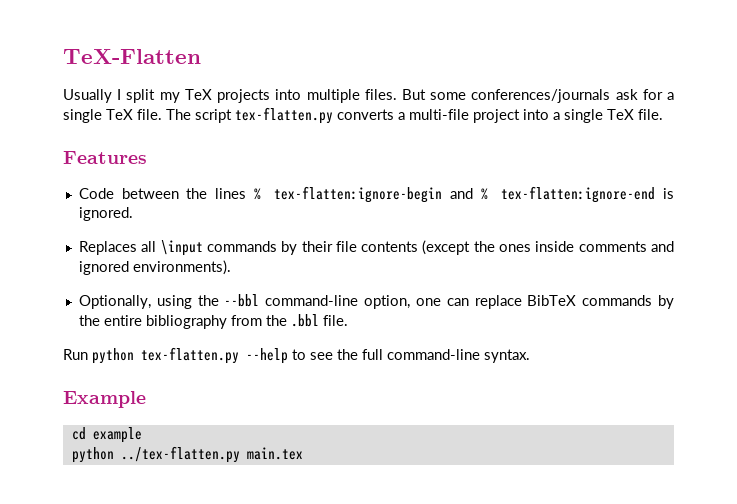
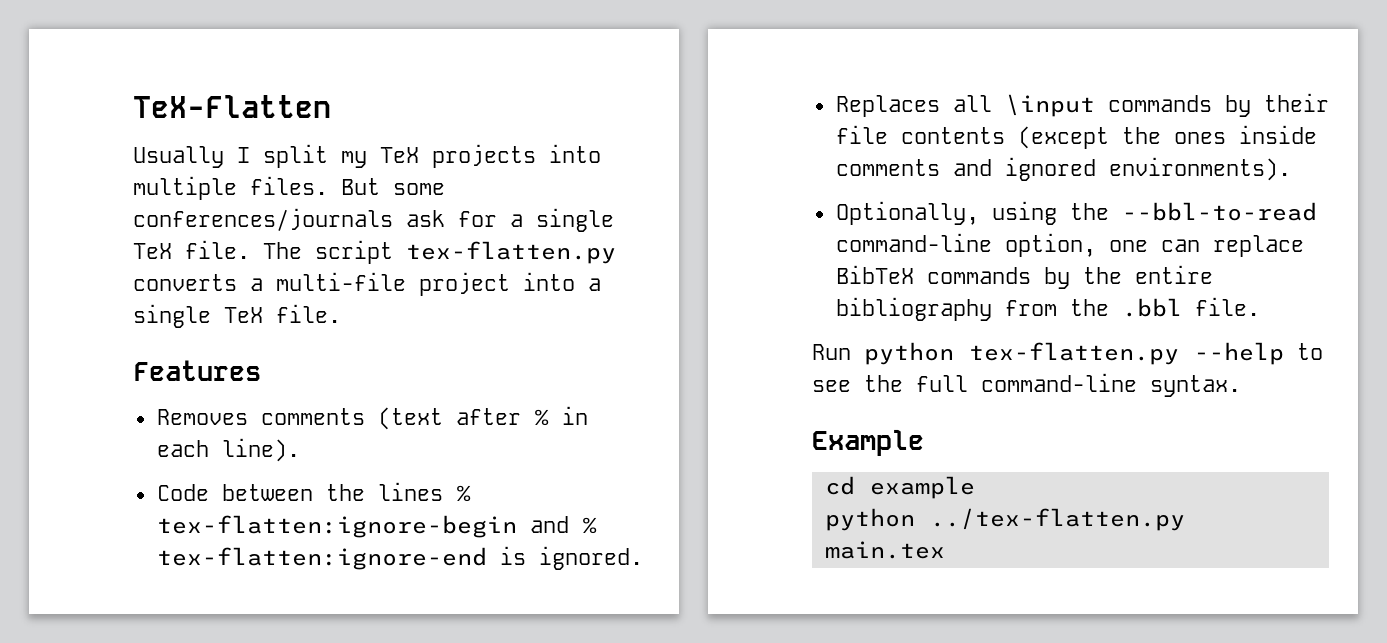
(147, 157) none -> [156,406,588,430] [156,438,300,462] // Removes comments (text after % in each line).
[224,294,260,307] --bbl -> [1121,202,1317,221] --bbl-to-read

